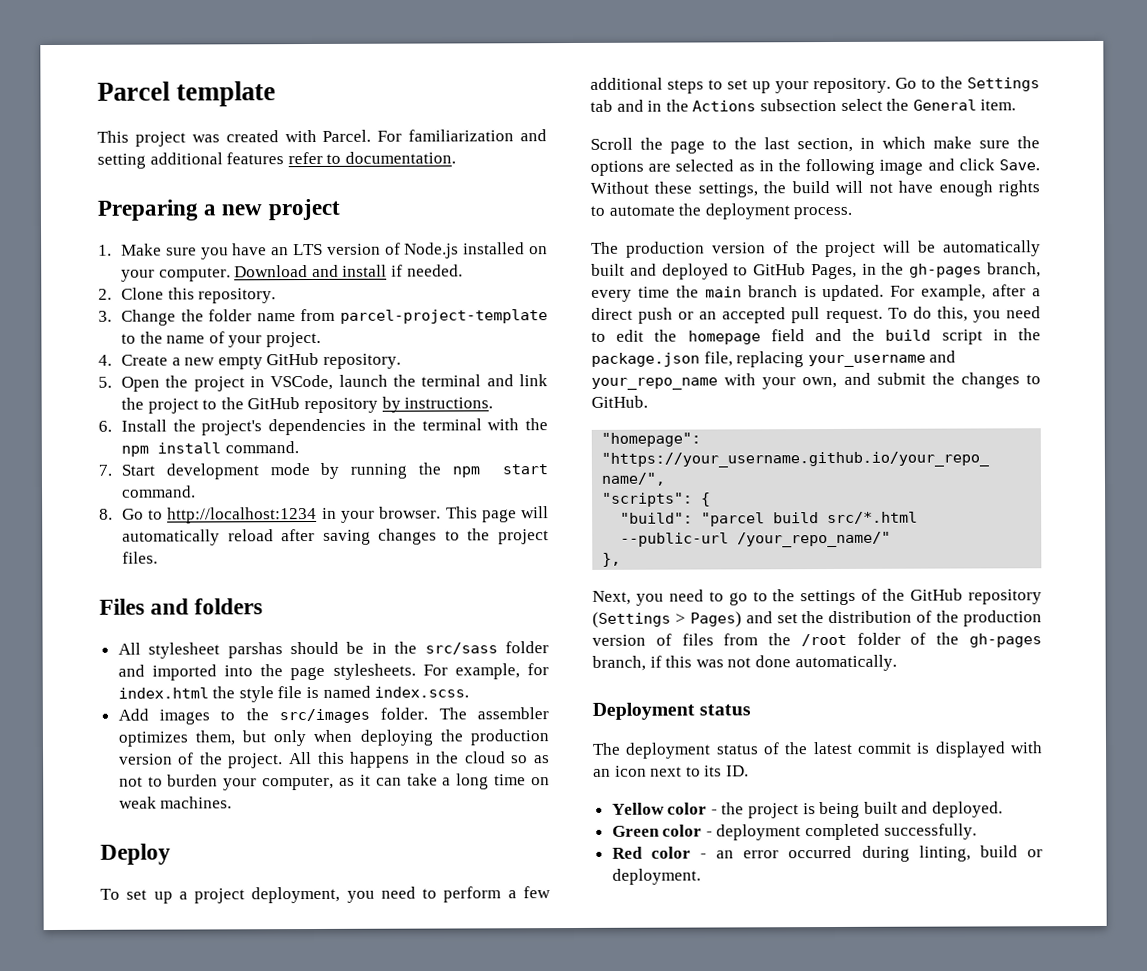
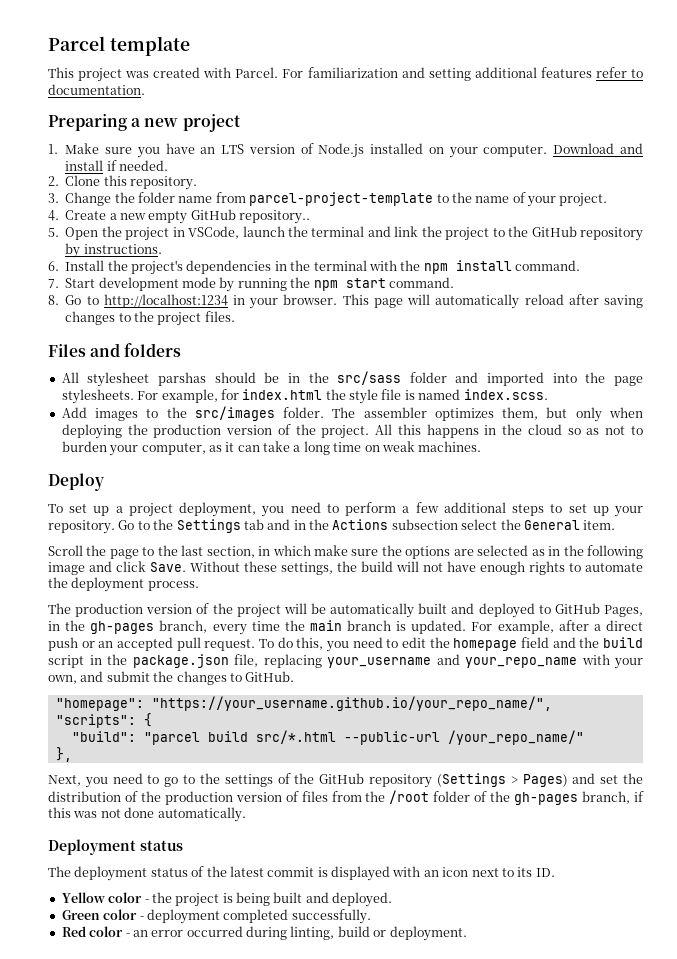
[322,353,401,369] repository. -> [239,210,311,224] repository..

